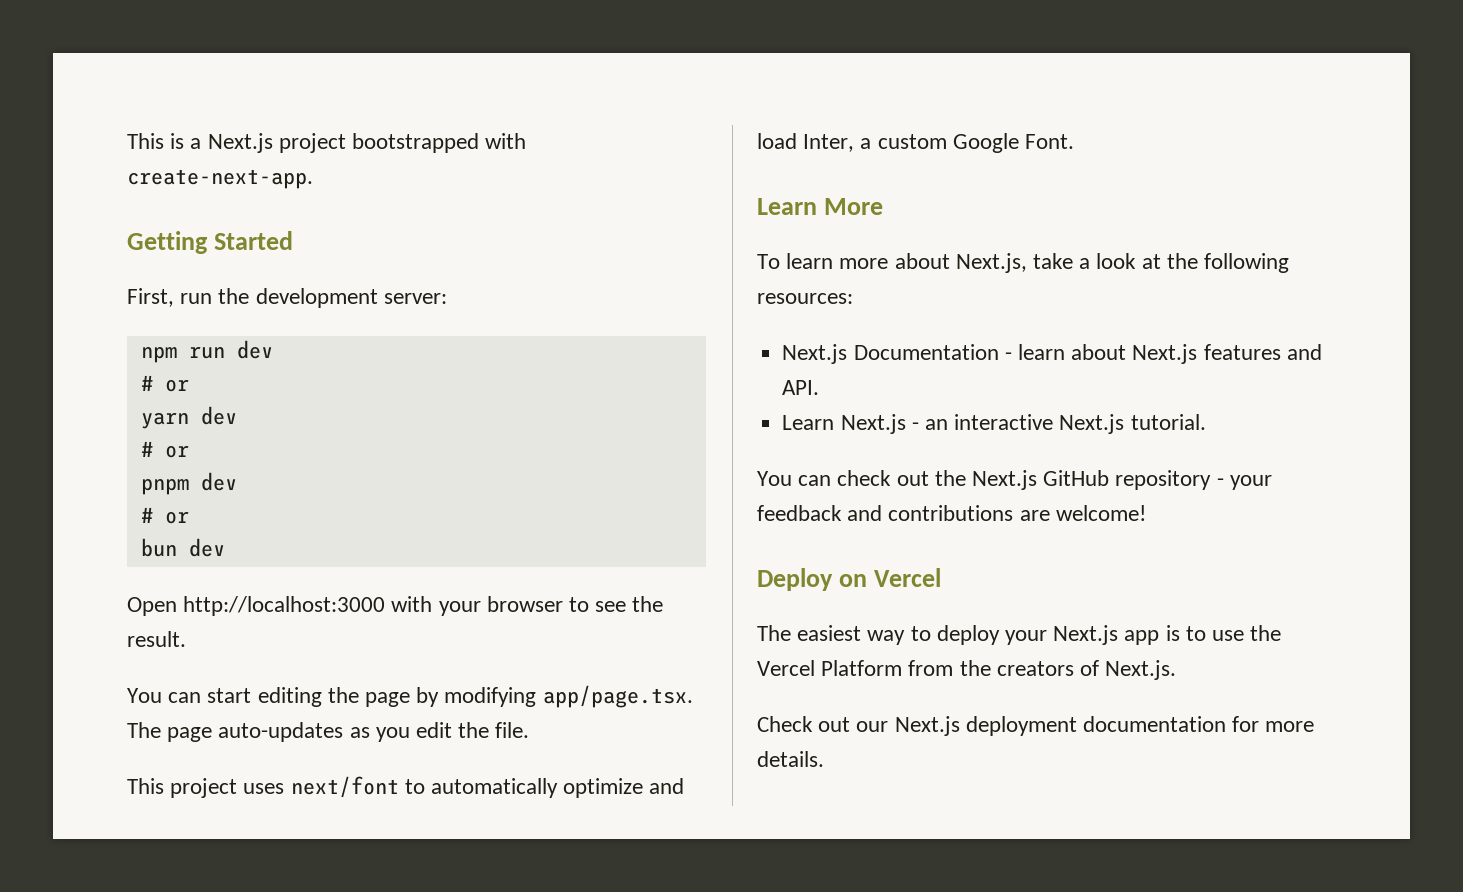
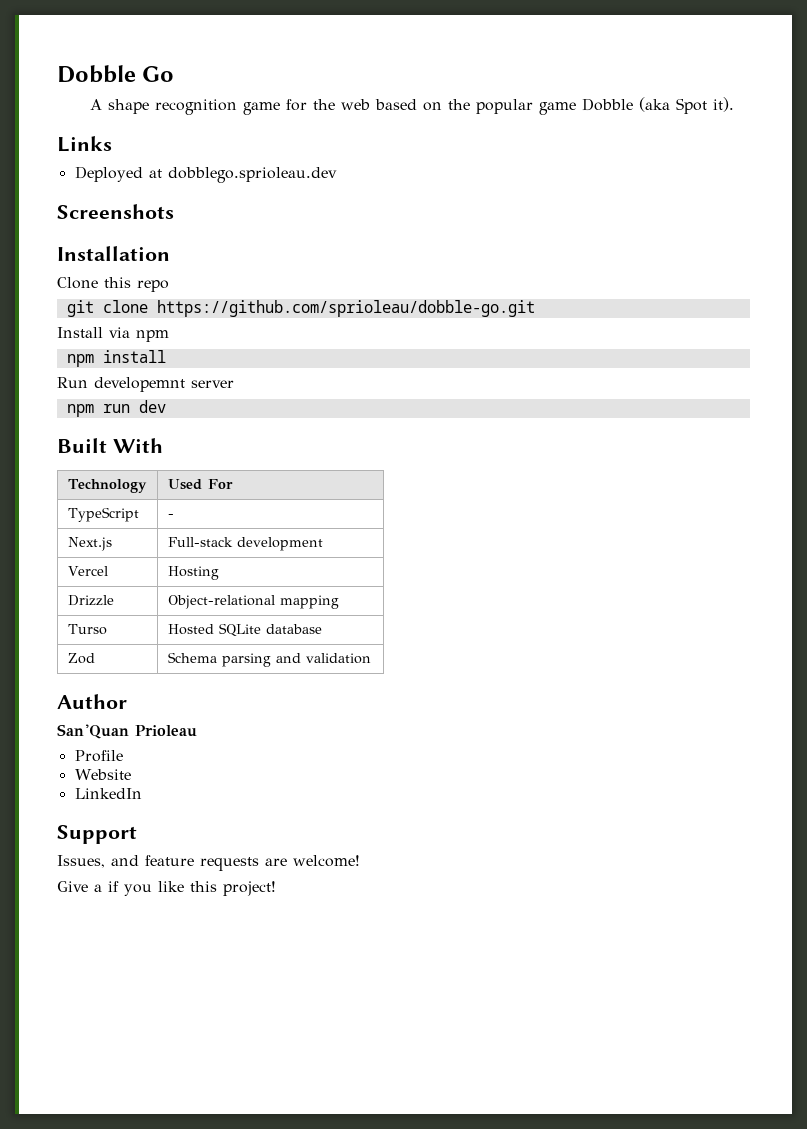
[127,133,527,153] [127,169,313,189] [127,231,293,254] [127,288,447,308] [140,340,273,363] [140,375,189,392] [140,406,237,429] [140,441,189,458] [140,472,237,495] [140,507,189,524] [140,538,225,557] [127,596,664,616] [127,631,186,647] [127,685,693,708] [127,722,530,742] [127,776,685,798] [757,133,1075,153] [757,198,883,215] [757,253,1290,273] [757,293,853,304] [782,344,1322,364] [782,380,820,395] [782,414,1206,434] [757,470,1272,490] [757,505,1146,521] [757,568,941,591] [757,625,1282,645] [757,660,1177,680] [757,716,1315,736] [757,751,824,767] This is a Next.js project bootstrapped with create-next-app. // Getting Started // First, run the development server: // npm run dev // # or // yarn dev // # or // pnpm dev // # or // bun dev // Open http://localhost:3000 with your browser to see the result. // You can start editing the page by modifying app/page.tsx. The page auto-updates as you edit the file. // This project uses next/font to automatically optimize and load Inter, a custom Google Font. // Learn More // To learn more about Next.js, take a look at the following resources: // Next.js Documentation - learn about Next.js features and API. // Learn Next.js - an interactive Next.js tutorial. // You can check out the Next.js GitHub repository - your feedback and contributions are welcome! // Deploy on Vercel // The easiest way to deploy your Next.js app is to use the Vercel Platform from the creators of Next.js. // Check out our Next.js deployment documentation for more details. -> [57,65,175,83] [89,97,734,115] [57,136,112,152] [74,166,337,183] [57,204,174,219] [57,246,170,261] [57,277,169,292] [66,300,535,317] [57,327,169,342] [66,350,166,367] [57,377,234,392] [66,400,166,417] [57,438,163,453] [67,479,147,493] [167,479,233,490] [67,507,139,522] [167,514,174,518] [67,537,112,551] [167,537,323,551] [67,566,108,576] [167,566,219,580] [67,595,114,606] [167,595,339,609] [67,624,107,635] [167,623,322,637] [67,653,95,664] [167,652,371,667] [57,694,127,709] [57,724,197,739] [74,750,123,762] [74,769,131,780] [74,788,142,799] [57,825,137,844] [57,855,360,871] [57,881,276,896] Dobble Go // A shape recognition game for the web based on the popular game Dobble (aka Spot it). // Links // Deployed at dobblego.sprioleau.dev // Screenshots // Installation // Clone this repo // git clone https://github.com/sprioleau/dobble-go.git // Install via npm // npm install // Run developemnt server // npm run dev // Built With // Technology | Used For // TypeScript | - // Next.js | Full-stack development // Vercel | Hosting // Drizzle | Object-relational mapping // Turso | Hosted SQLite database // Zod | Schema parsing and validation // Author // San'Quan Prioleau // Profile // Website // LinkedIn // Support // Issues, and feature requests are welcome! // Give a if you like this project!

